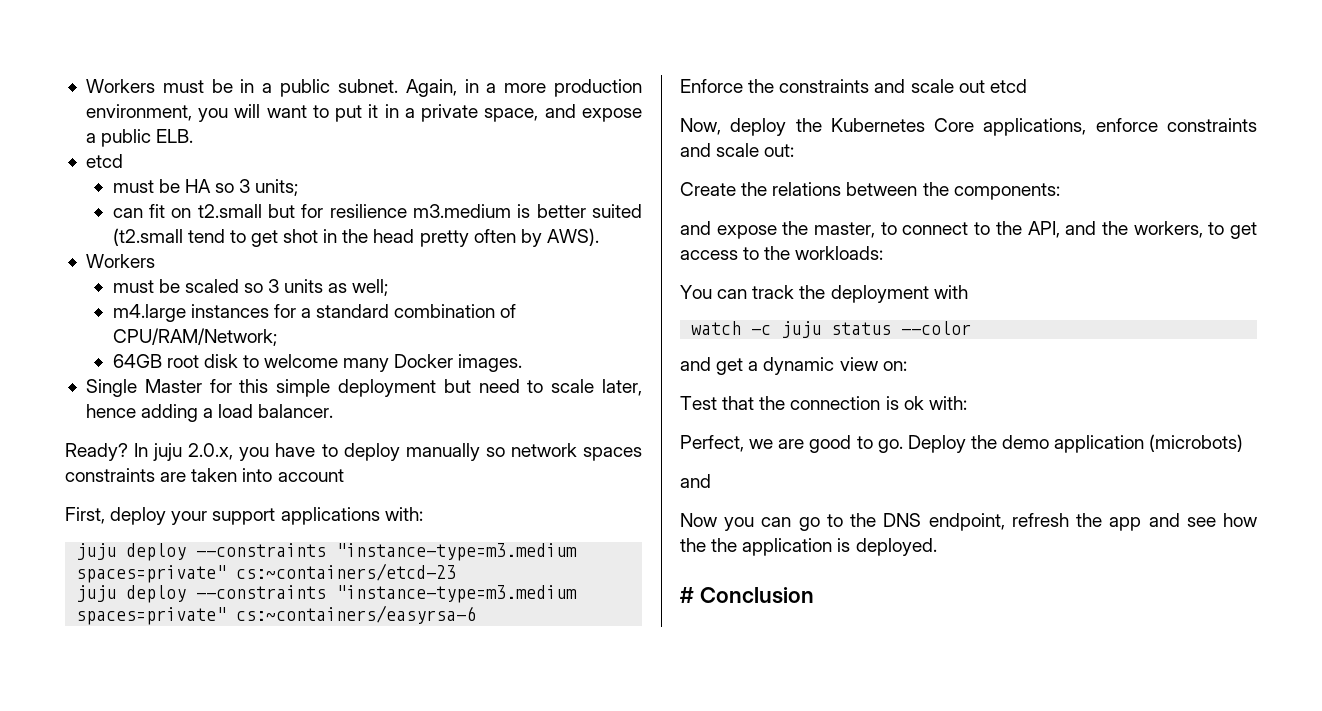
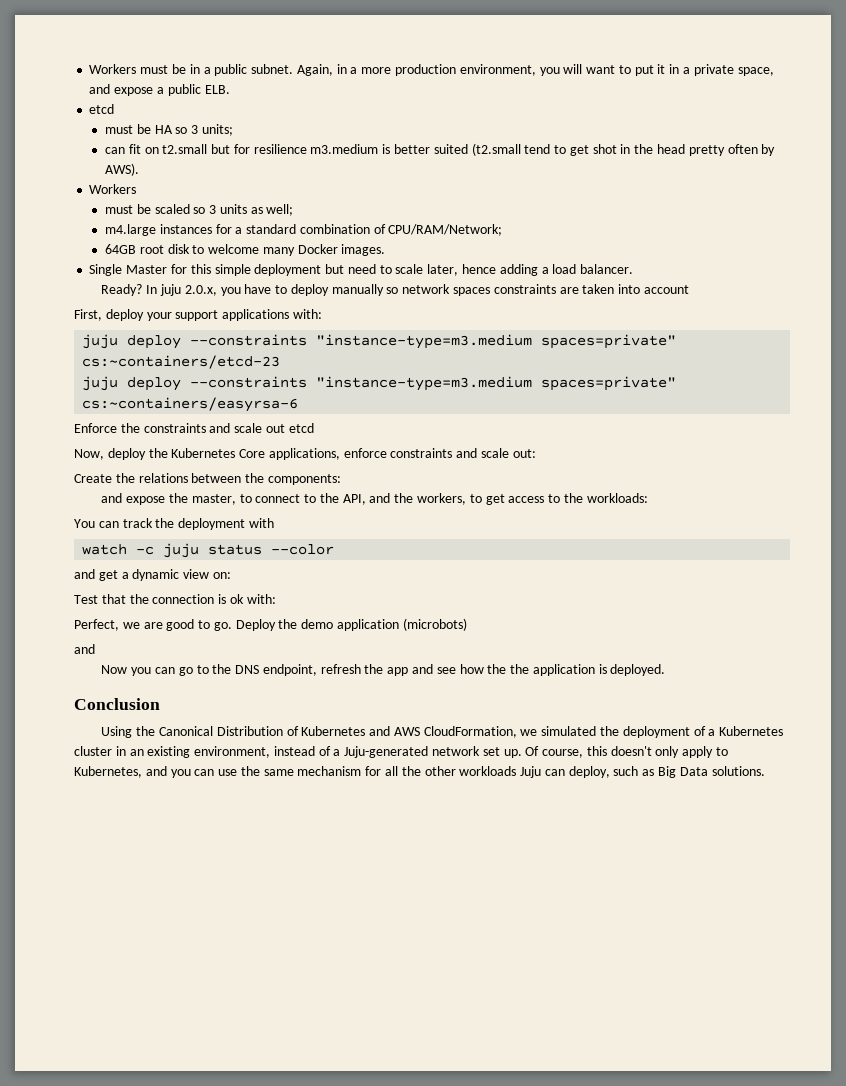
[680,587,694,603] # -> (666, 670) none
(814, 595) none -> [101,726,784,738] [74,746,729,758] [74,766,765,778] // Using the Canonical Distribution of Kubernetes and AWS CloudFormation, we simulated the deployment of a Kubernetes cluster in an existing environment, instead of a Juju-generated network set up. Of course, this doesn't only apply to Kubernetes, and you can use the same mechanism for all the other workloads Juju can deploy, such as Big Data solutions.

